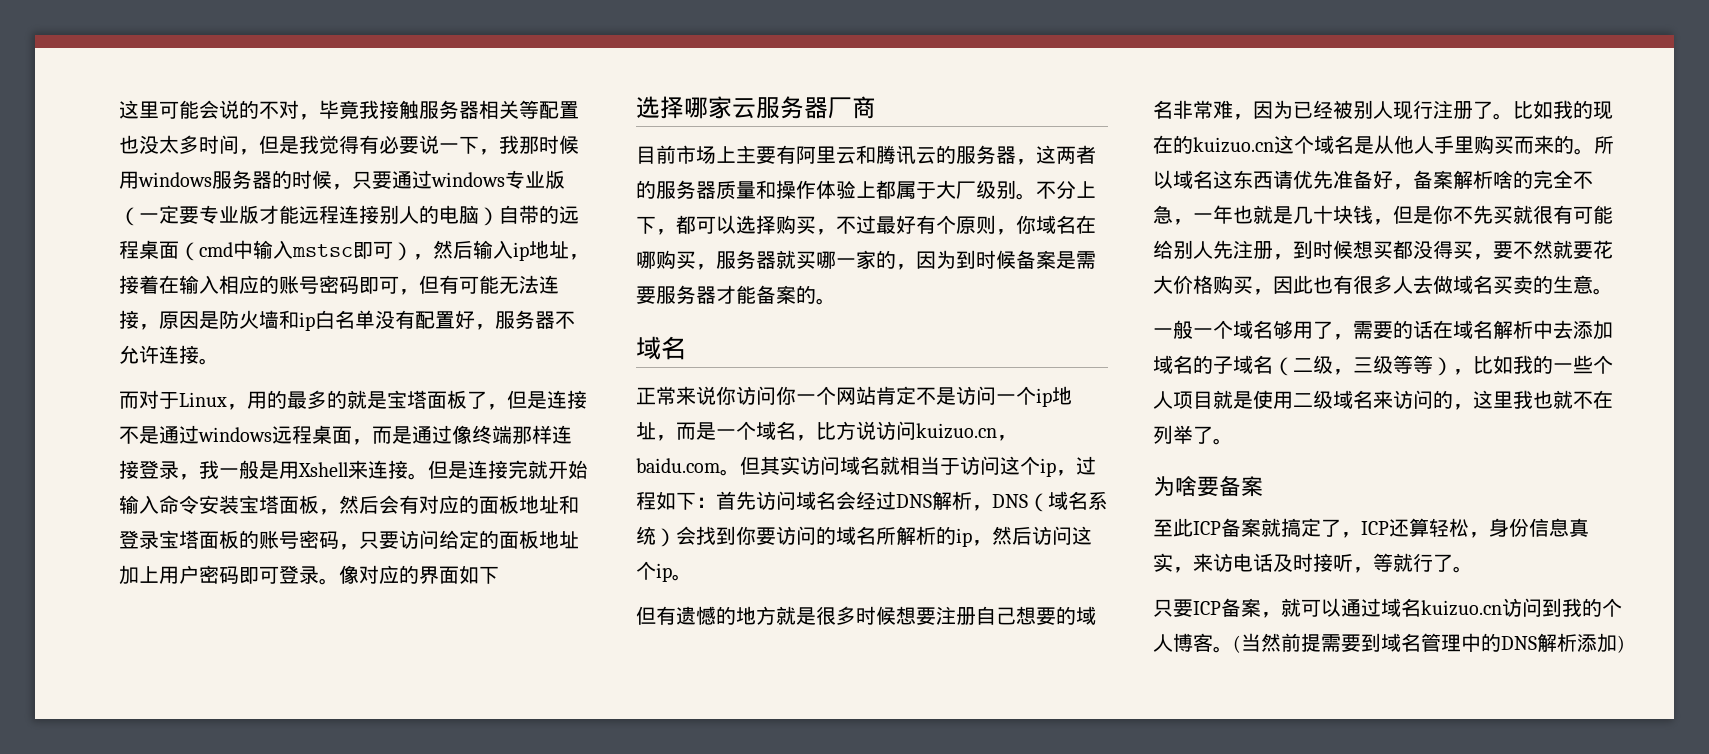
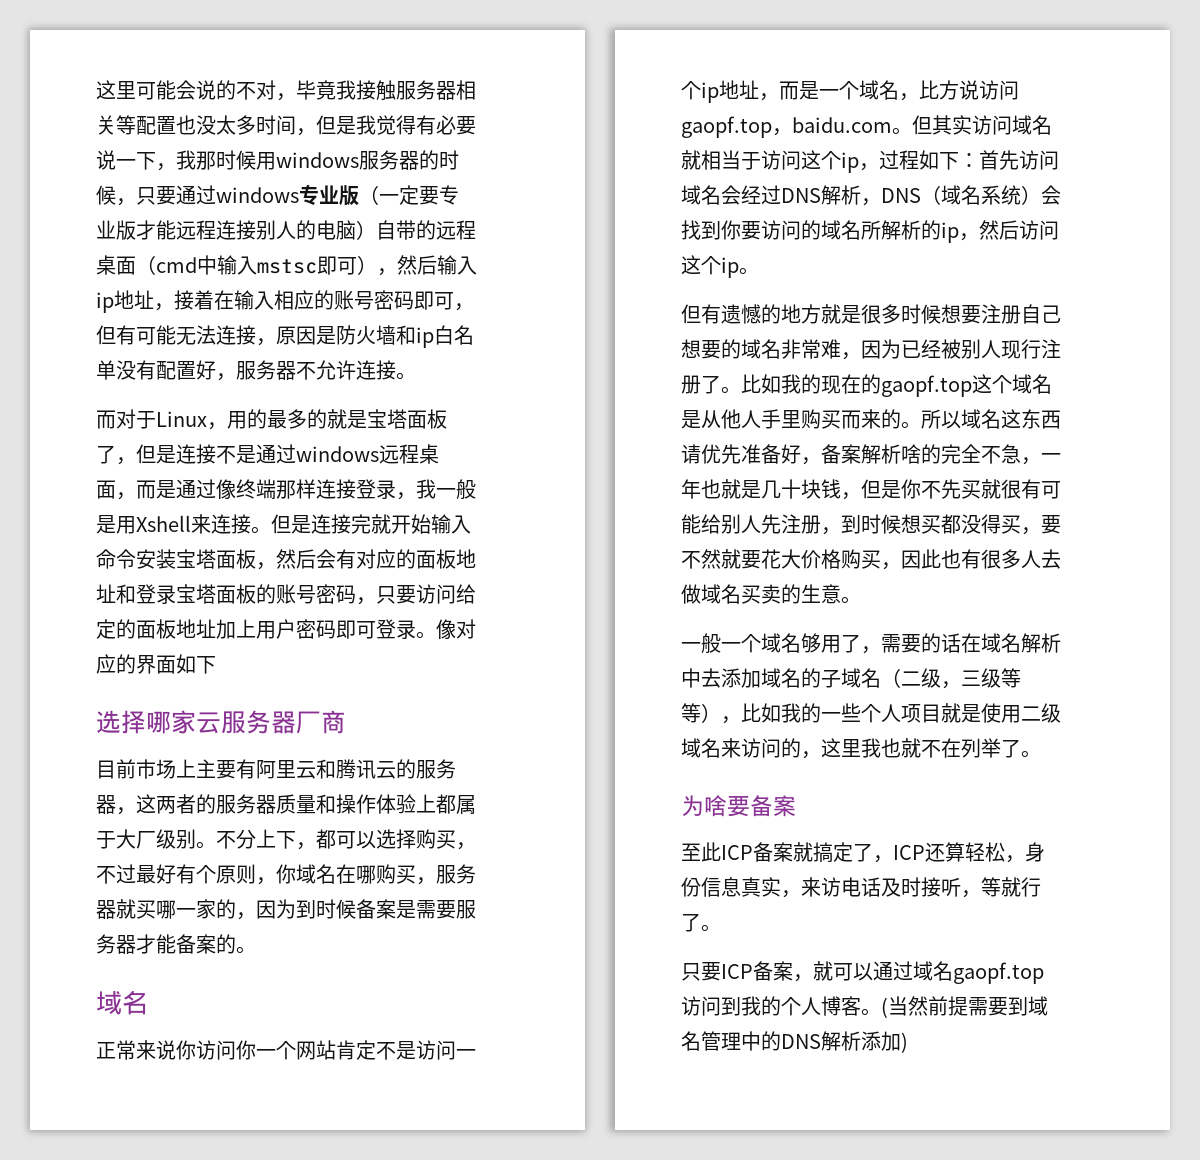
[916,423,997,439] kuizuo.cn -> [681,116,772,138] gaopf.top
[1193,137,1274,153] kuizuo.cn -> [881,375,972,397] gaopf.top
[1421,600,1502,616] kuizuo.cn -> [953,962,1044,984] gaopf.top

